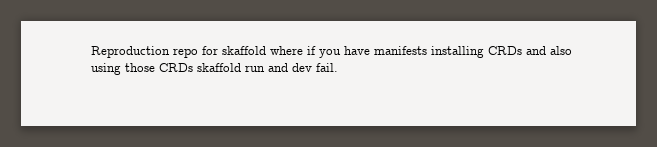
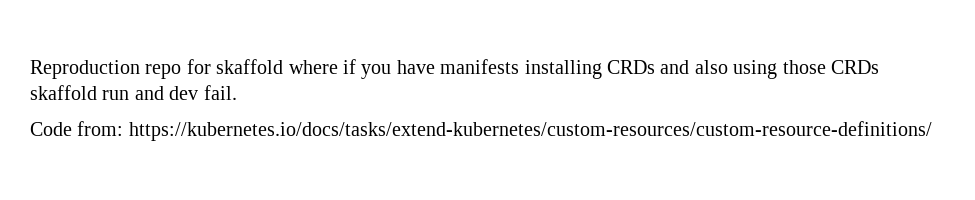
(338, 67) none -> [30,121,932,141] // Code from: https://kubernetes.io/docs/tasks/extend-kubernetes/custom-resources/custom-resource-definitions/

